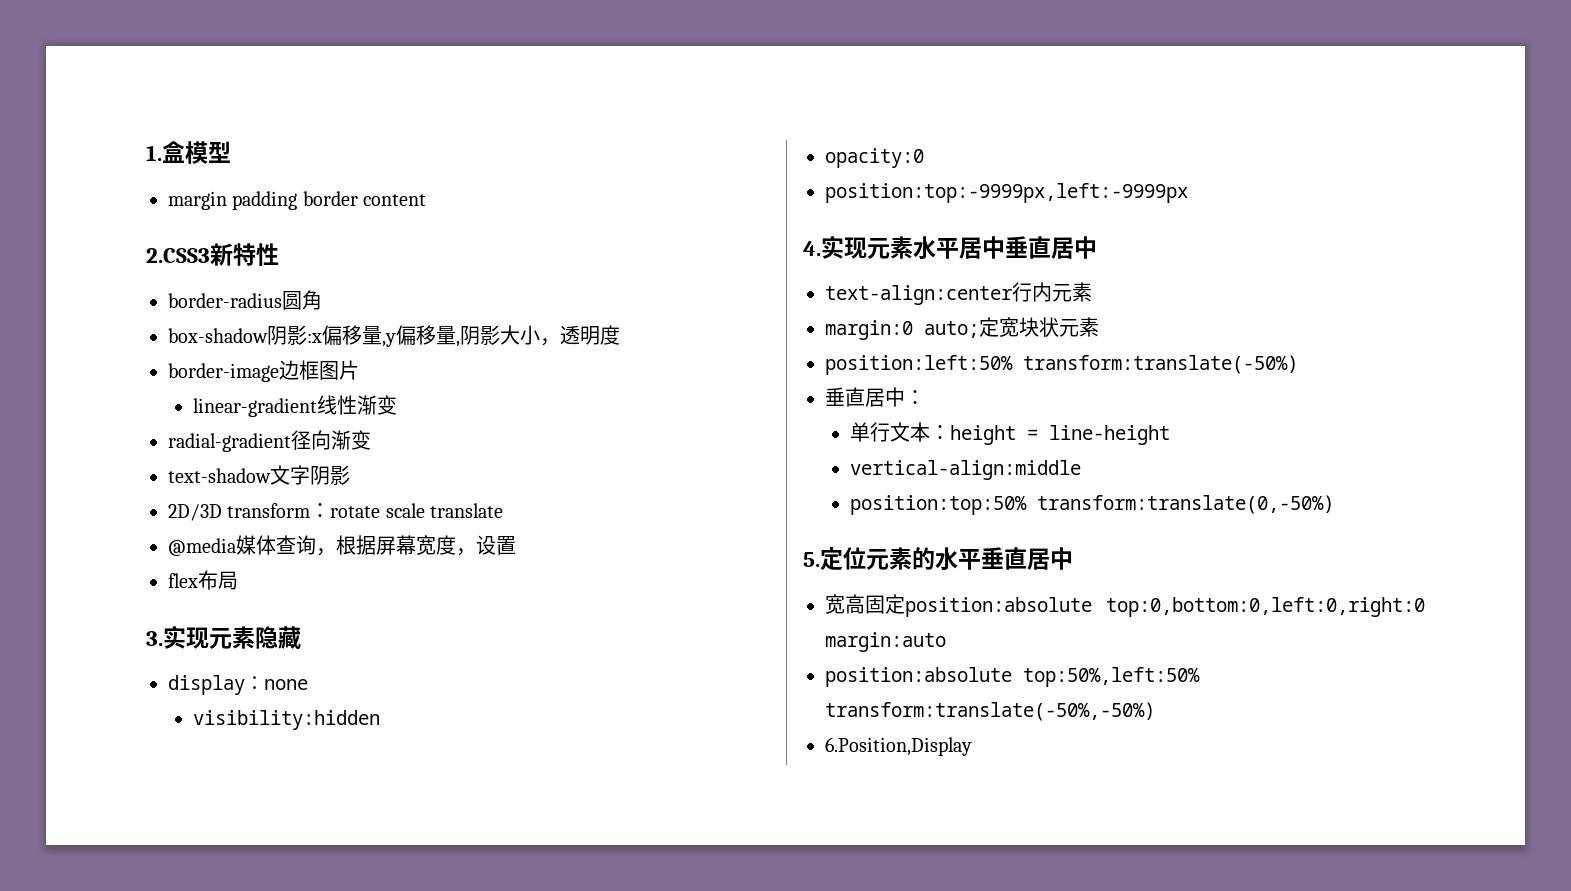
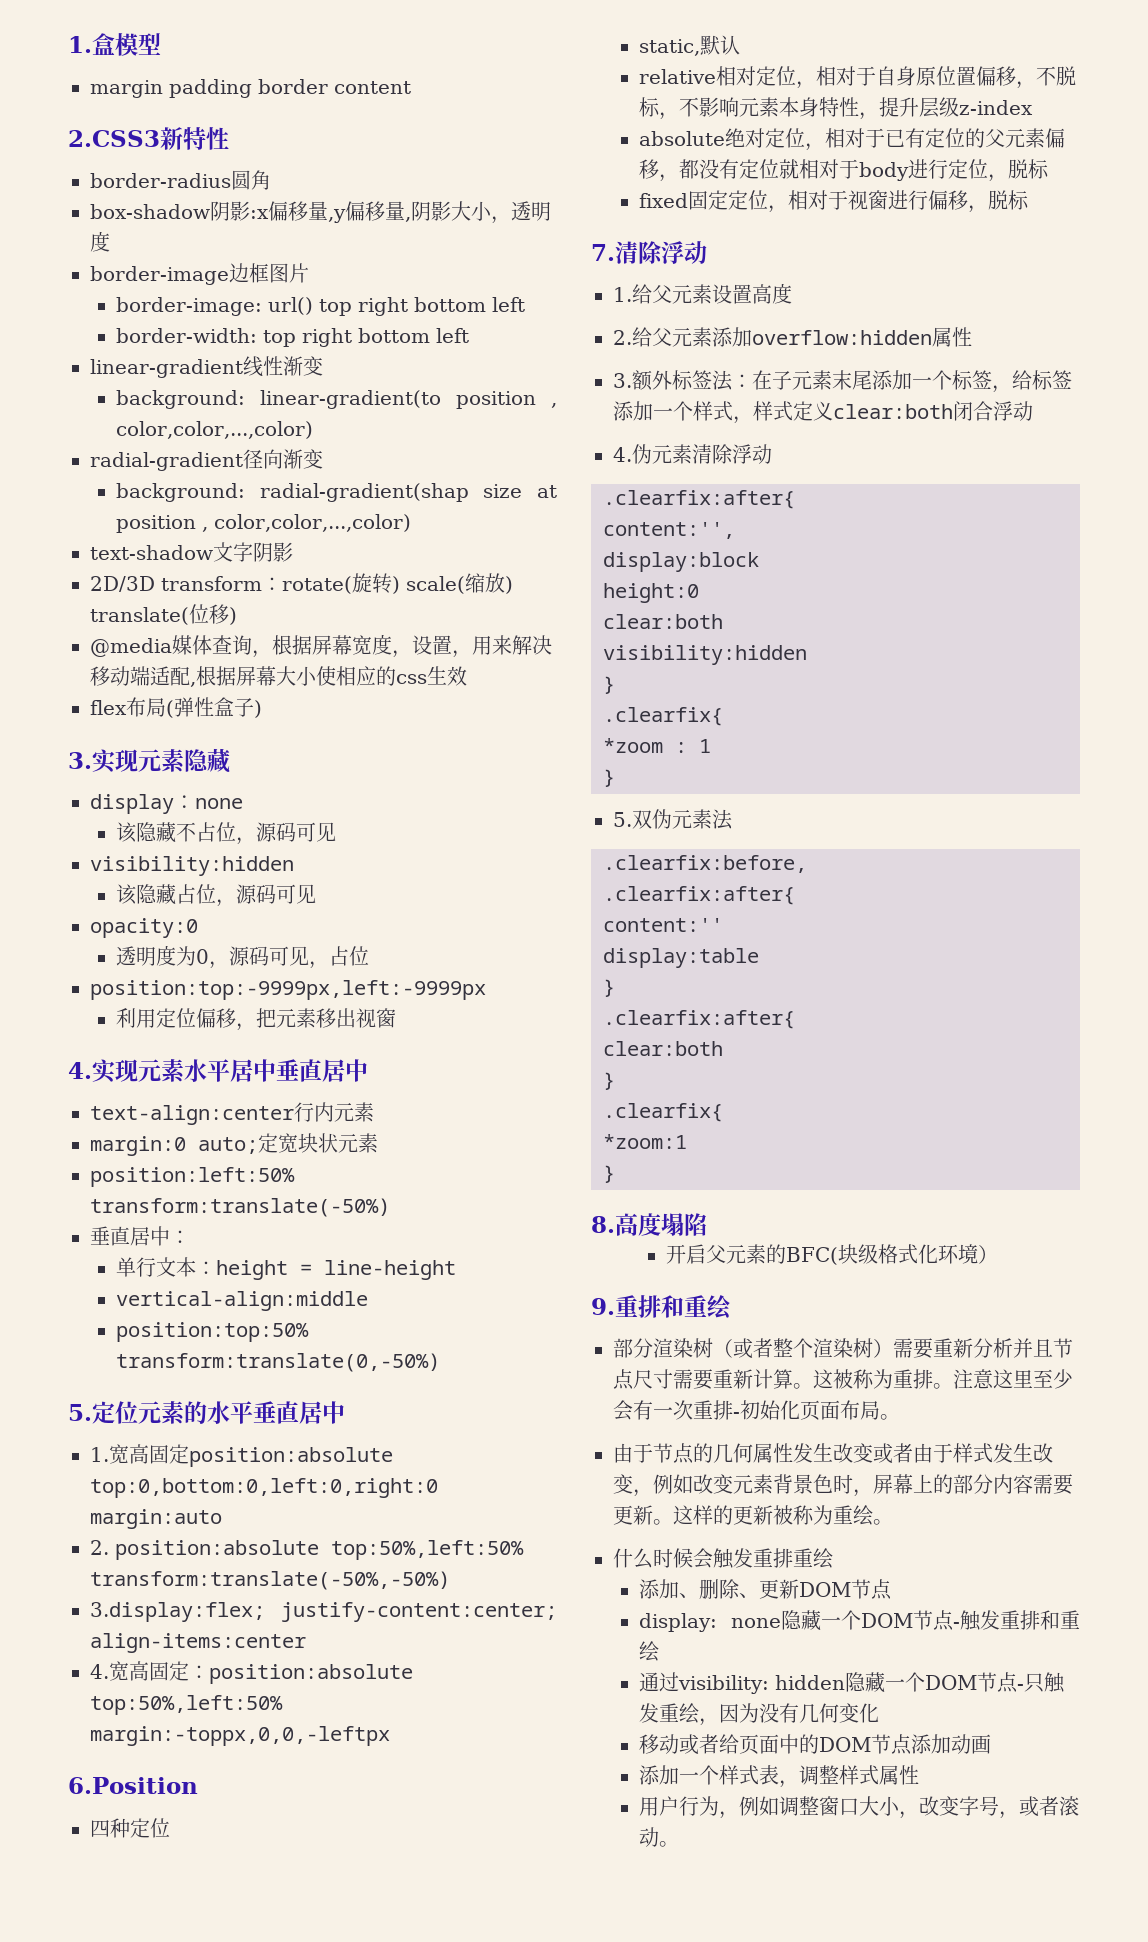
[193,395,398,417] [168,430,371,452] linear-gradient线性渐变 // radial-gradient径向渐变 -> [116,297,526,316] [116,328,470,347] [90,356,323,378] [116,390,557,409] [116,421,314,439] [90,449,323,471] [116,483,557,502] [116,514,412,533] border-image: url() top right bottom left // border-width: top right bottom left // linear-gradient线性渐变 // background: linear-gradient(to position , color,color,...,color) // radial-gradient径向渐变 // background: radial-gradient(shap size at position , color,color,...,color)
[330,503,504,518] rotate scale translate -> [282,573,513,594] [90,604,237,625] rotate(旋转) scale(缩放) translate(位移)
[168,570,238,590] // flex布局 -> [452,635,552,658] [90,666,467,687] [90,697,262,718] ，用来解决移动端适配,根据屏幕大小使相应的css生效 // flex布局(弹性盒子)
[193,710,381,730] [825,148,924,168] [825,183,1188,203] visibility:hidden // opacity:0 // position:top:-9999px,left:-9999px -> [116,822,337,845] [90,856,294,876] [116,884,317,907] [90,918,198,938] [116,945,370,969] [90,980,486,1000] [116,1008,397,1031] 该隐藏不占位，源码可见 // visibility:hidden // 该隐藏占位，源码可见 // opacity:0 // 透明度为0，源码可见，占位 // position:top:-9999px,left:-9999px // 利用定位偏移，把元素移出视窗
(1073, 558) none -> [90,1447,109,1462] 1.
(946, 642) none -> [90,1540,109,1555] 2.
[825,737,972,756] 6.Position,Display -> [90,1602,557,1622] [90,1633,306,1653] [90,1661,413,1684] [90,1695,283,1715] [90,1726,390,1746] [68,1777,198,1794] [90,1818,170,1838] [639,35,741,56] [639,66,1077,89] [639,97,1034,120] [639,128,1066,151] [639,159,1050,182] [639,190,1030,213] [591,241,707,264] [613,283,792,304] [613,327,972,347] [613,370,1072,393] [613,401,1033,424] [613,444,772,464] [603,490,795,509] [603,522,735,539] [603,552,759,572] [603,583,699,603] [603,614,723,629] [603,645,807,665] [603,676,615,694] [603,707,723,726] [603,738,711,753] [603,769,615,787] [613,809,733,830] [603,855,807,873] [603,886,795,905] [603,918,723,932] [603,948,759,968] [603,979,615,997] [603,1010,795,1029] [603,1041,723,1056] [603,1072,615,1090] [603,1103,723,1122] [603,1134,687,1149] [603,1165,615,1183] [591,1213,707,1236] [665,1244,998,1265] [591,1295,731,1320] [613,1338,1073,1359] [613,1369,1073,1390] [613,1400,900,1421] [613,1443,1053,1464] [613,1474,1073,1497] [613,1505,893,1526] [613,1548,833,1569] [639,1579,893,1600] [639,1610,1080,1632] [639,1641,660,1662] [639,1672,1066,1694] [639,1703,880,1726] [639,1734,992,1755] [639,1765,920,1788] [639,1796,1080,1819] [639,1827,680,1847] 3.display:flex; justify-content:center; align-items:center // 4.宽高固定：position:absolute top:50%,left:50% margin:-toppx,0,0,-leftpx // 6.Position // 四种定位 // static,默认 // relative相对定位，相对于自身原位置偏移，不脱标，不影响元素本身特性，提升层级z-index // absolute绝对定位，相对于已有定位的父元素偏移，都没有定位就相对于body进行定位，脱标 // fixed固定定位，相对于视窗进行偏移，脱标 // 7.清除浮动 // 1.给父元素设置高度 // 2.给父元素添加overflow:hidden属性 // 3.额外标签法：在子元素末尾添加一个标签，给标签添加一个样式，样式定义clear:both闭合浮动 // 4.伪元素清除浮动 // .clearfix:after{ // content:'', // display:block // height:0 // clear:both // visibility:hidden // } // .clearfix{ // *zoom : 1 // } // 5.双伪元素法 // .clearfix:before, // .clearfix:after{ // content:'' // display:table // } // .clearfix:after{ // clear:both // } // .clearfix{ // *zoom:1 // } // 8.高度塌陷 // 开启父元素的BFC(块级格式化环境） // 9.重排和重绘 // 部分渲染树（或者整个渲染树）需要重新分析并且节点尺寸需要重新计算。这被称为重排。注意这里至少会有一次重排-初始化页面布局。 // 由于节点的几何属性发生改变或者由于样式发生改变，例如改变元素背景色时，屏幕上的部分内容需要更新。这样的更新被称为重绘。 // 什么时候会触发重排重绘 // 添加、删除、更新DOM节点 // display: none隐藏一个DOM节点-触发重排和重绘 // 通过visibility: hidden隐藏一个DOM节点-只触发重绘，因为没有几何变化 // 移动或者给页面中的DOM节点添加动画 // 添加一个样式表，调整样式属性 // 用户行为，例如调整窗口大小，改变字号，或者滚动。

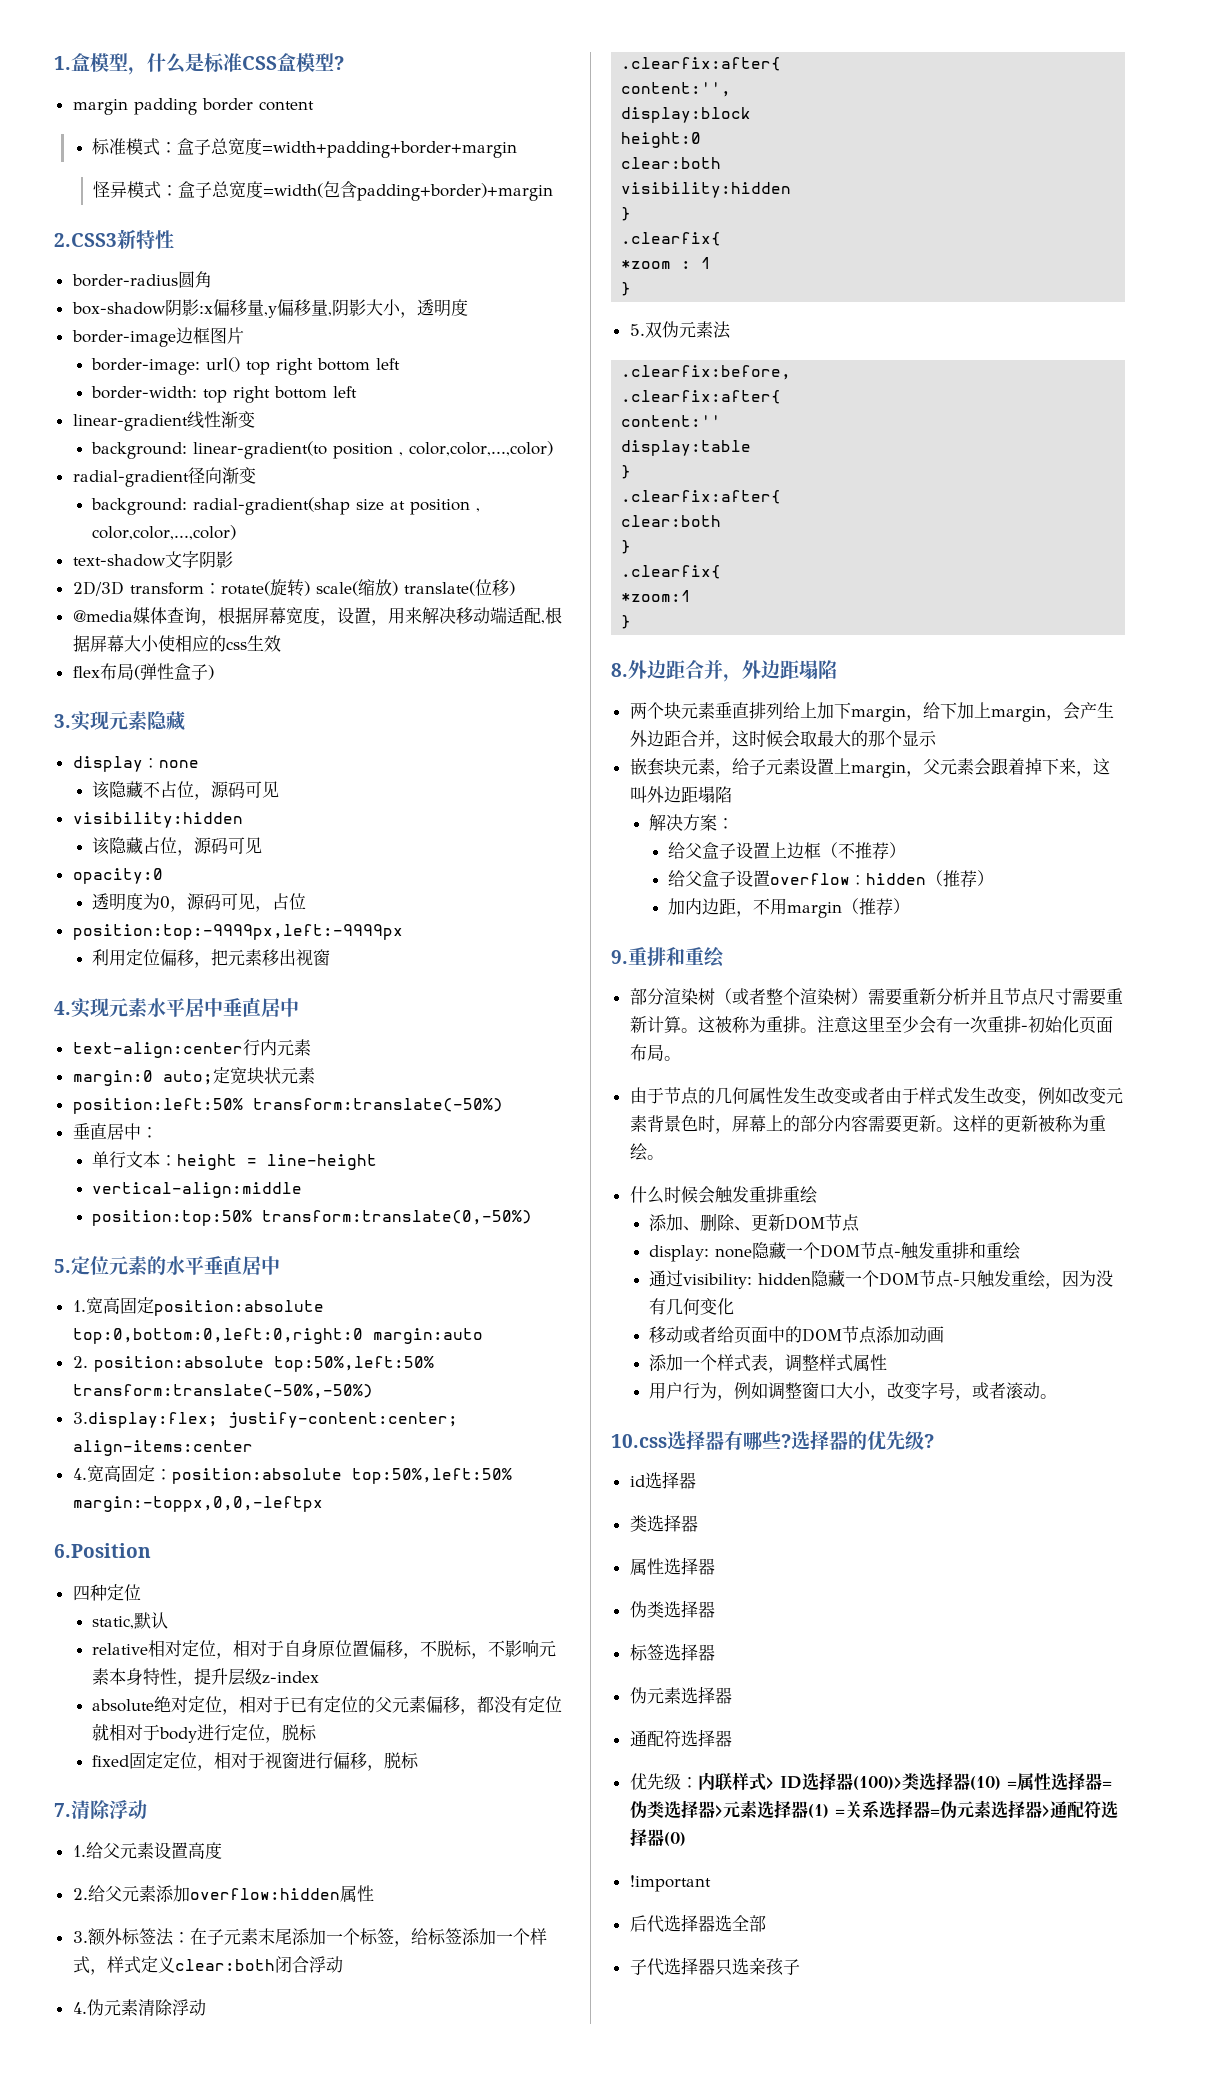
[90,79,411,98] // margin padding border content -> [128,53,344,75] [72,98,314,115] [91,138,517,158] [92,181,553,201] ，什么是标准CSS盒模型? // margin padding border content // 标准模式：盒子总宽度=width+padding+border+margin // 怪异模式：盒子总宽度=width(包含padding+border)+margin
[615,1213,707,1236] [665,1244,978,1265] 高度塌陷 // 开启父元素的BFC(块级格式化环境 -> [628,659,837,682] [629,702,1114,722] [629,730,937,749] [629,758,1110,778] [629,786,732,803] [648,814,734,831] [668,842,907,860] [668,870,995,888] [668,898,894,918] 外边距合并，外边距塌陷 // 两个块元素垂直排列给上加下margin，给下加上margin，会产生外边距合并，这时候会取最大的那个显示 // 嵌套块元素，给子元素设置上margin，父元素会跟着掉下来，这叫外边距塌陷 // 解决方案： // 给父盒子设置上边框（不推荐） // 给父盒子设置overflow：hidden（推荐） // 加内边距，不用margin（推荐
(680, 1844) none -> [611,1430,934,1450] [629,1471,696,1489] [629,1514,698,1532] [629,1557,715,1575] [629,1600,715,1618] [629,1643,715,1661] [629,1686,732,1704] [629,1729,732,1747] [629,1772,1112,1791] [629,1800,1118,1819] [629,1828,686,1846] [629,1875,711,1892] [629,1914,766,1933] [629,1957,800,1976] // 10.css选择器有哪些?选择器的优先级? // id选择器 // 类选择器 // 属性选择器 // 伪类选择器 // 标签选择器 // 伪元素选择器 // 通配符选择器 // 优先级：内联样式> ID选择器(100)>类选择器(10) =属性选择器=伪类选择器>元素选择器(1) =关系选择器=伪元素选择器>通配符选择器(0) // !important // 后代选择器选全部 // 子代选择器只选亲孩子

